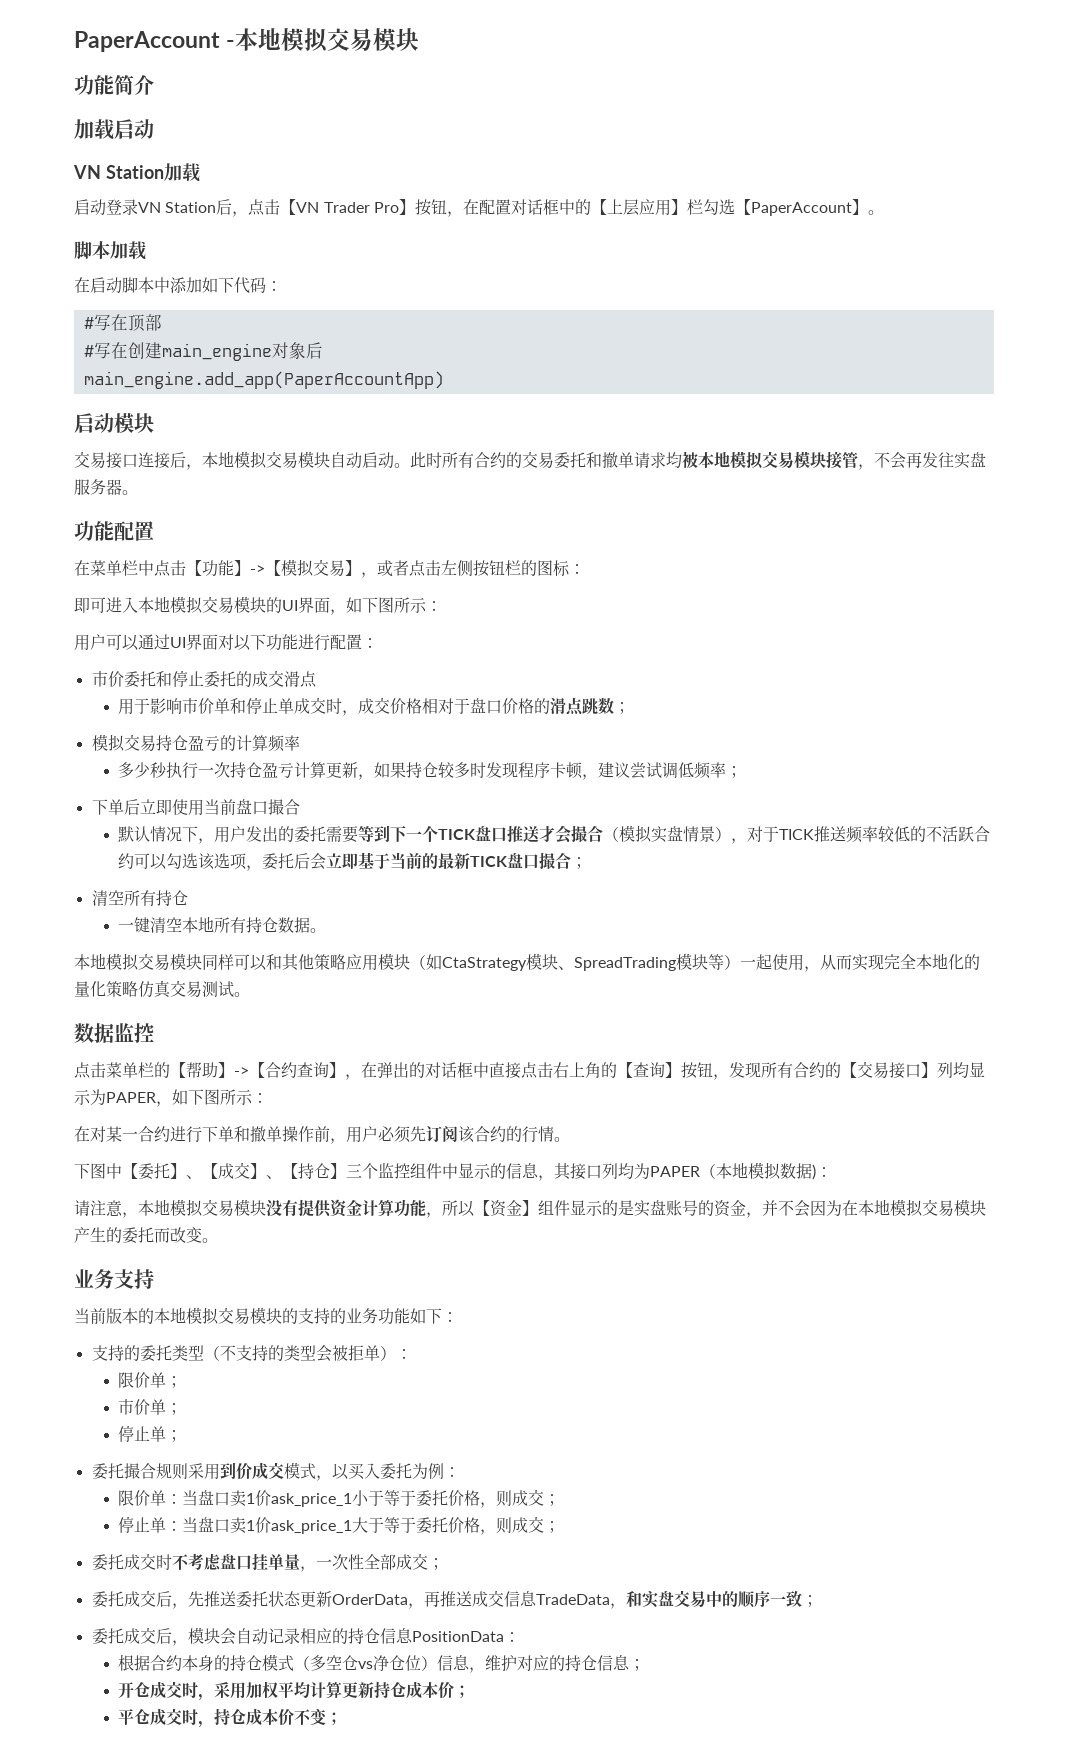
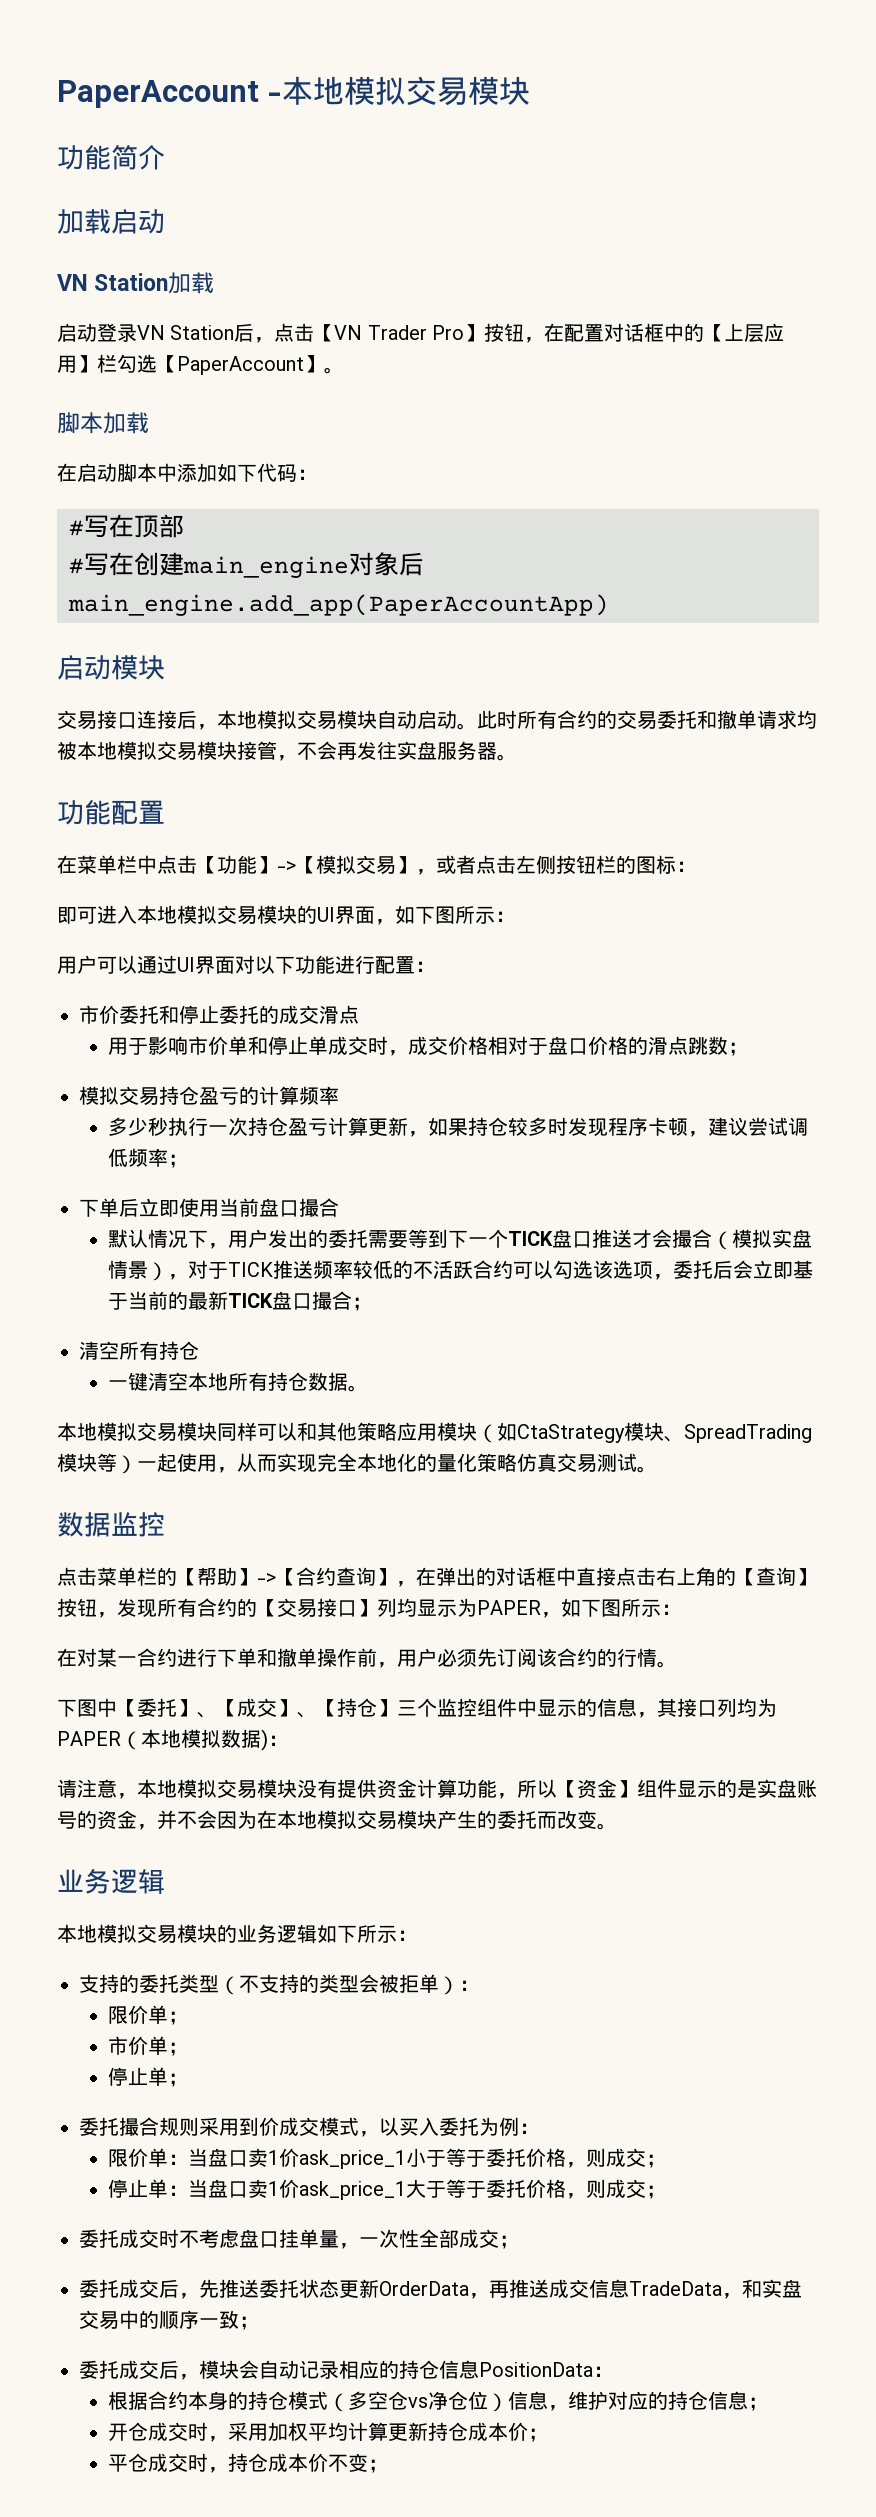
[114,1269,154,1289] [74,1307,442,1325] 支持 // 当前版本的本地模拟交易模块的支持的业务功能如下 -> [111,1869,165,1894] [57,1924,397,1944] 逻辑 // 本地模拟交易模块的业务逻辑如下所示

